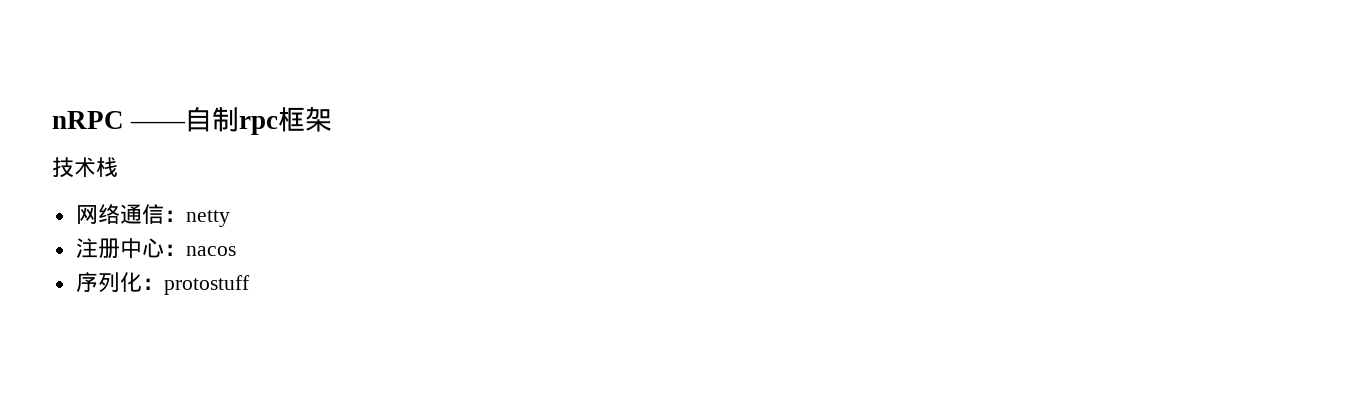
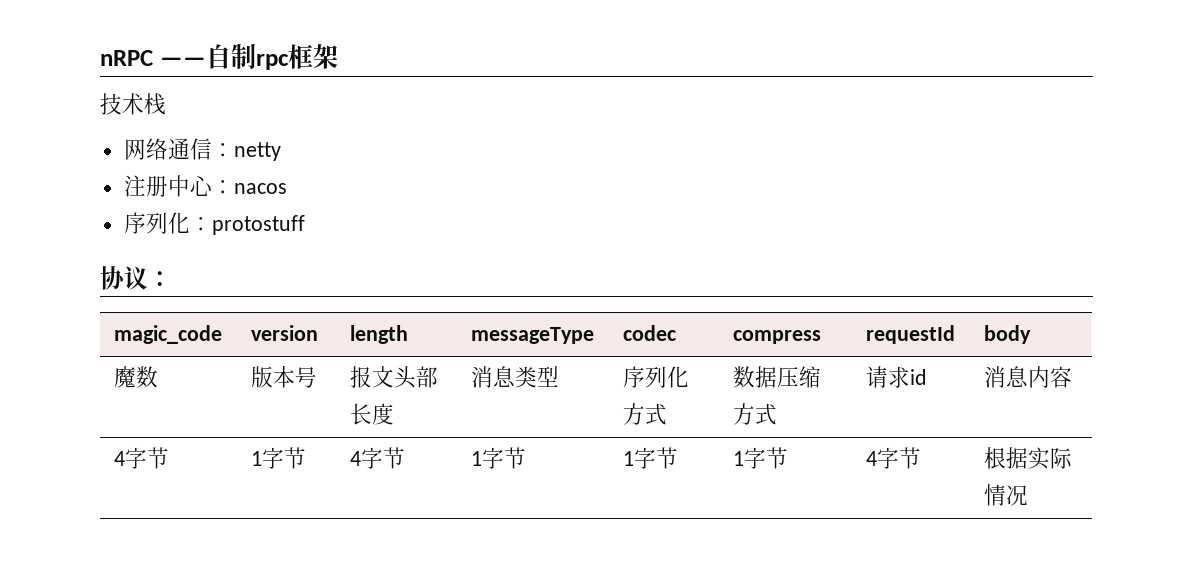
(250, 285) none -> [100,266,172,290] [114,325,223,344] [251,325,319,341] [350,325,409,344] [471,327,595,344] [623,325,677,341] [733,330,822,344] [866,325,956,344] [984,325,1032,344] [114,366,159,388] [251,366,318,388] [350,366,439,389] [350,403,395,425] [471,366,560,388] [623,366,690,388] [623,403,668,425] [733,366,822,388] [733,403,778,425] [866,366,928,388] [984,366,1073,388] [114,447,170,469] [251,447,307,469] [350,447,406,469] [471,447,527,469] [623,447,679,469] [733,447,789,469] [866,447,922,469] [984,447,1073,470] [984,484,1029,506] // 协议： // magic_code | version | length | messageType | codec | compress | requestId | body // 魔数 | 版本号 | 报文头部长度 | 消息类型 | 序列化方式 | 数据压缩方式 | 请求id | 消息内容 // 4字节 | 1字节 | 4字节 | 1字节 | 1字节 | 1字节 | 4字节 | 根据实际情况

